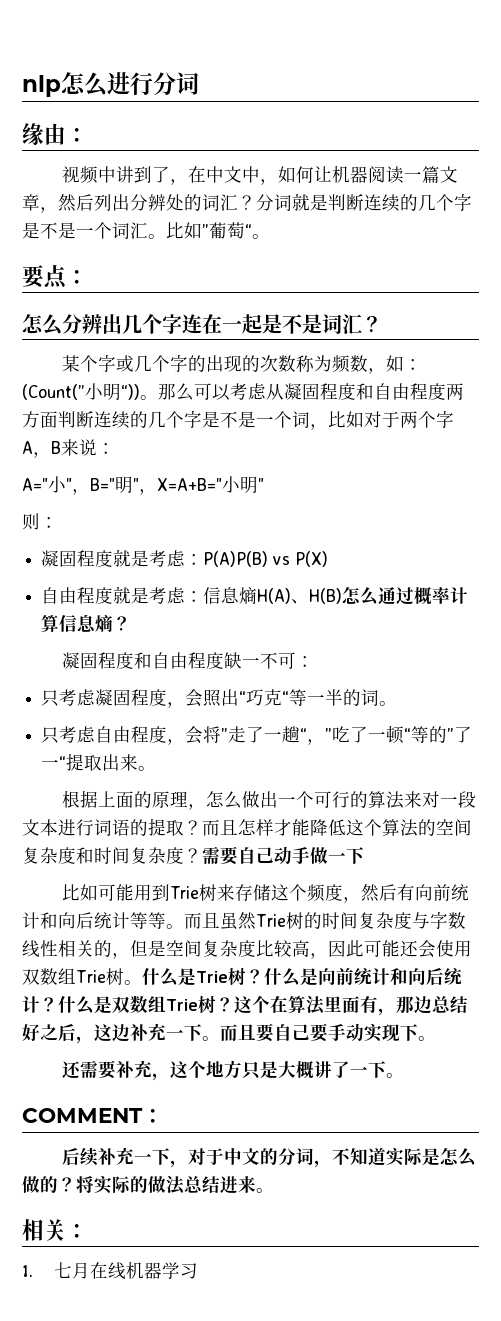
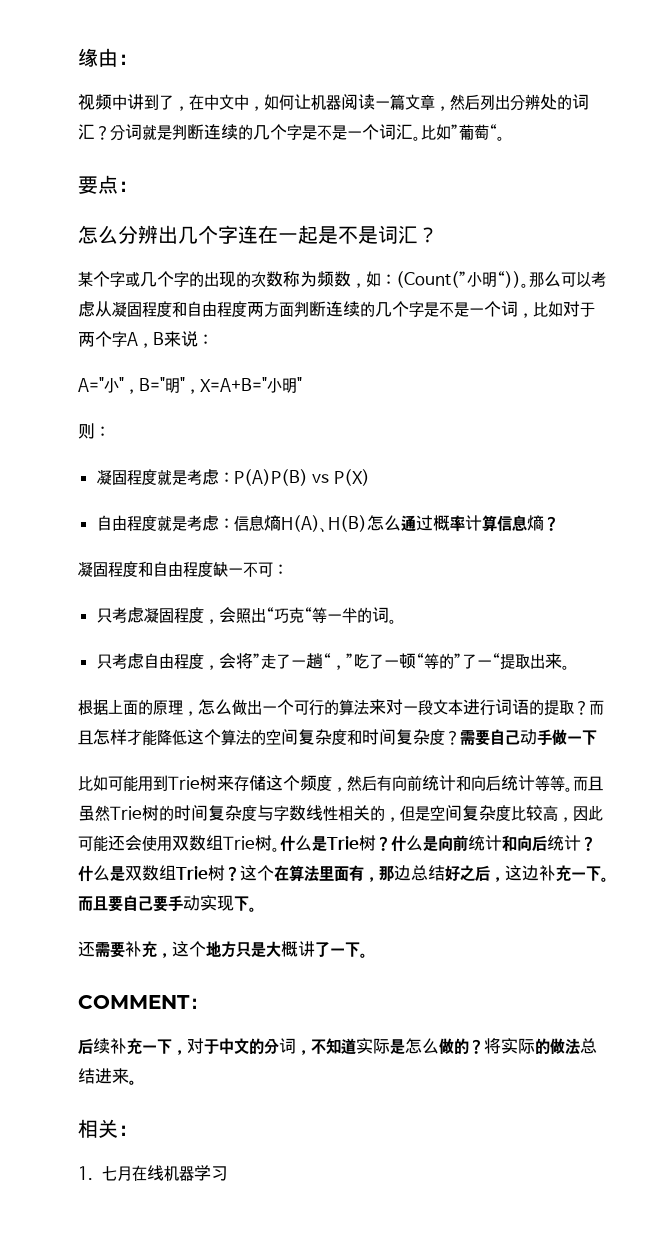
[22,72,199,97] nlp怎么进行分词 // -> (78, 57) none

